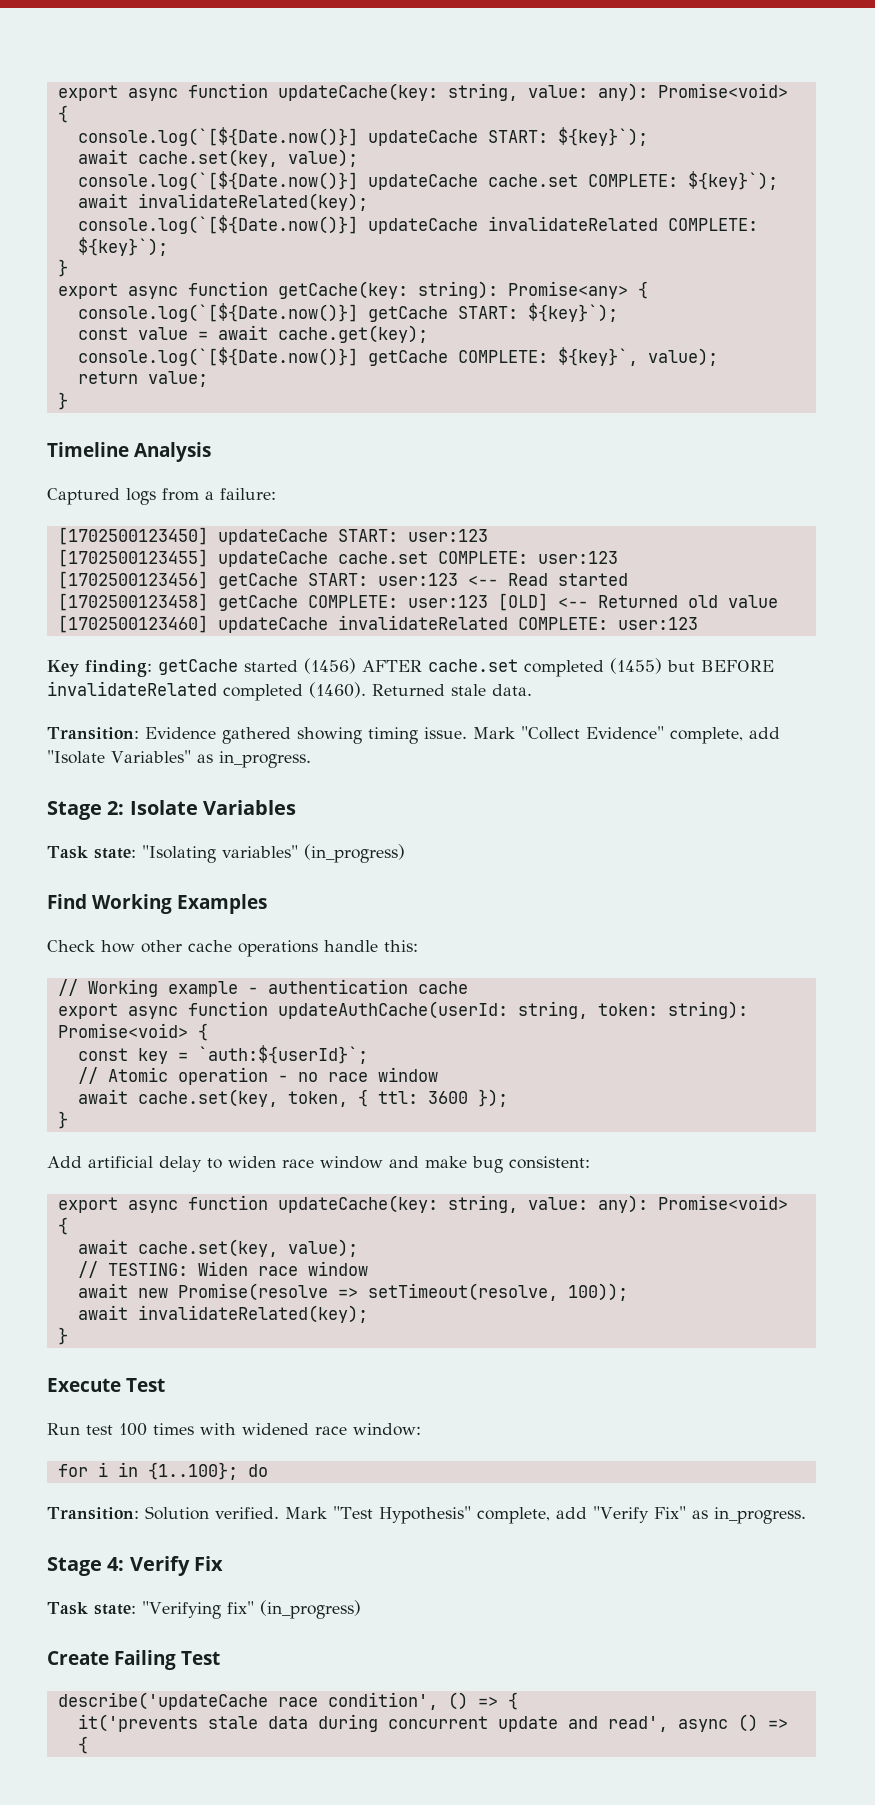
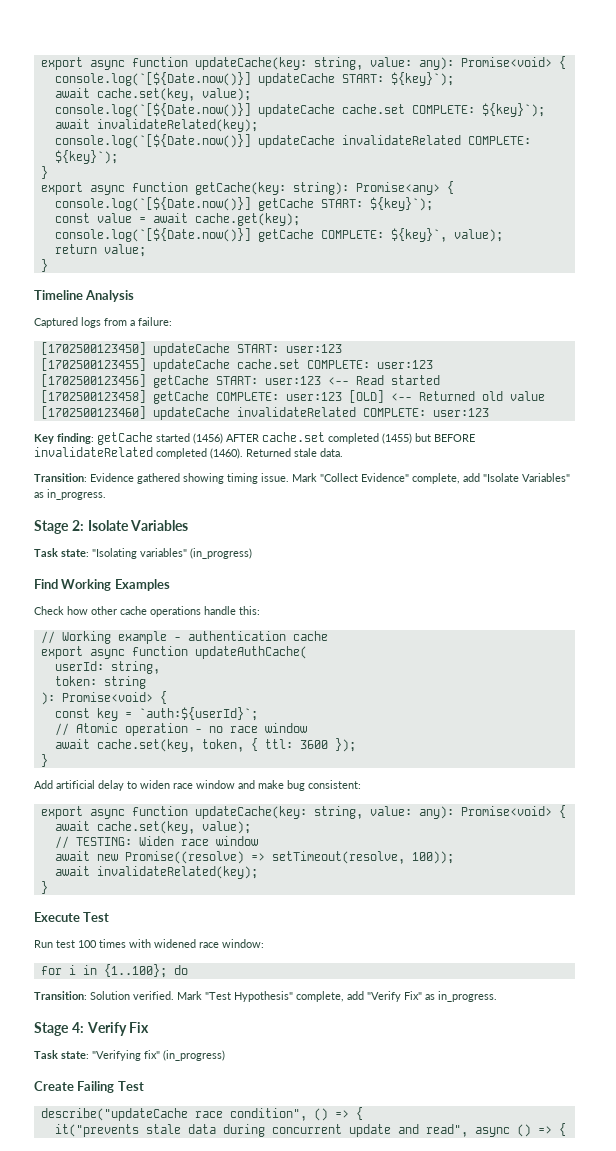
[277,1001,748,1019] updateAuthCache(userId: string, token: string): -> [194,646,307,659] [54,661,160,674] [54,676,146,689] [40,692,55,705] updateAuthCache( // userId: string, // token: string // ):
[177,1283,328,1301] Promise(resolve -> [124,851,244,864] Promise((resolve)
[57,1692,438,1710] describe('updateCache race condition', -> [40,1108,307,1121] describe("updateCache race condition",
[77,1714,198,1732] it('prevents -> [54,1124,139,1137] it("prevents
[607,1716,668,1732] read', -> [425,1124,468,1137] read",

